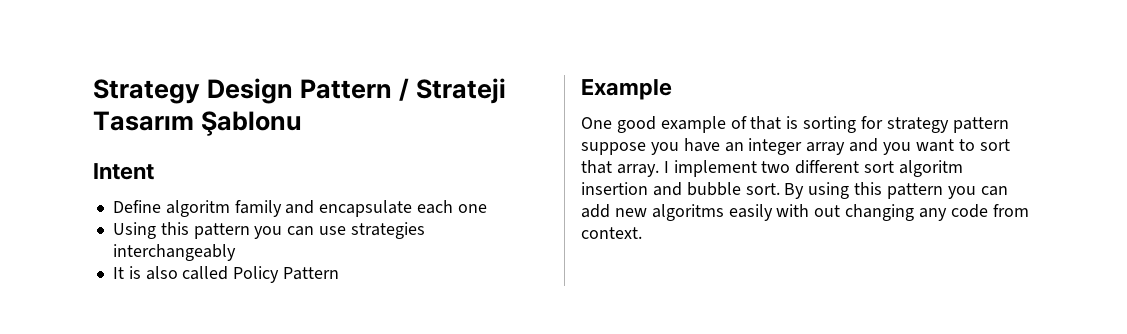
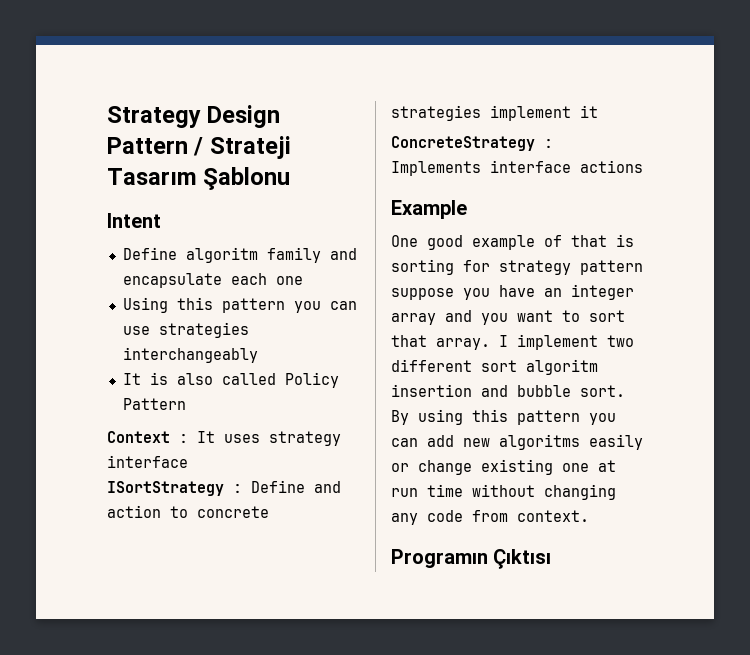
(340, 273) none -> [107,431,341,446] [107,455,188,468] [107,480,341,496] [107,505,269,518] [391,105,598,121] [391,136,553,151] [391,160,643,176] // Context : It uses strategy interface // ISortStrategy : Define and action to concrete strategies implement it // ConcreteStrategy : Implements interface actions
[776,204,841,217] with out -> [391,459,616,475] [391,484,535,497] or change existing one at run time without
(642, 233) none -> [391,549,552,569] // Programın Çıktısı

